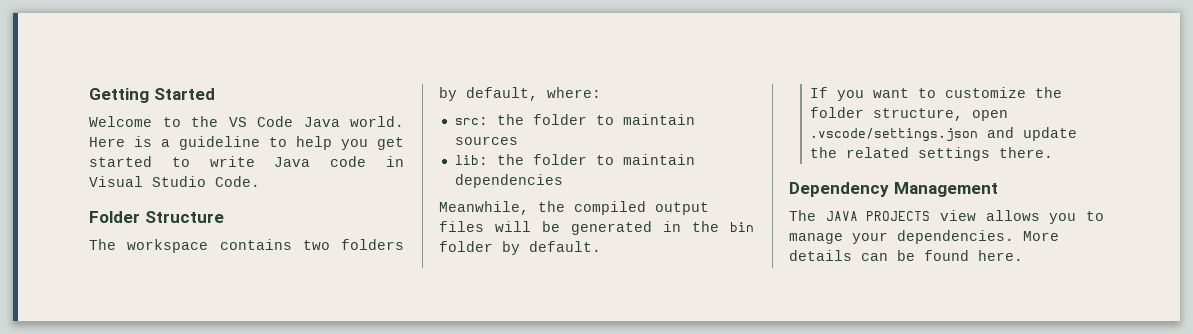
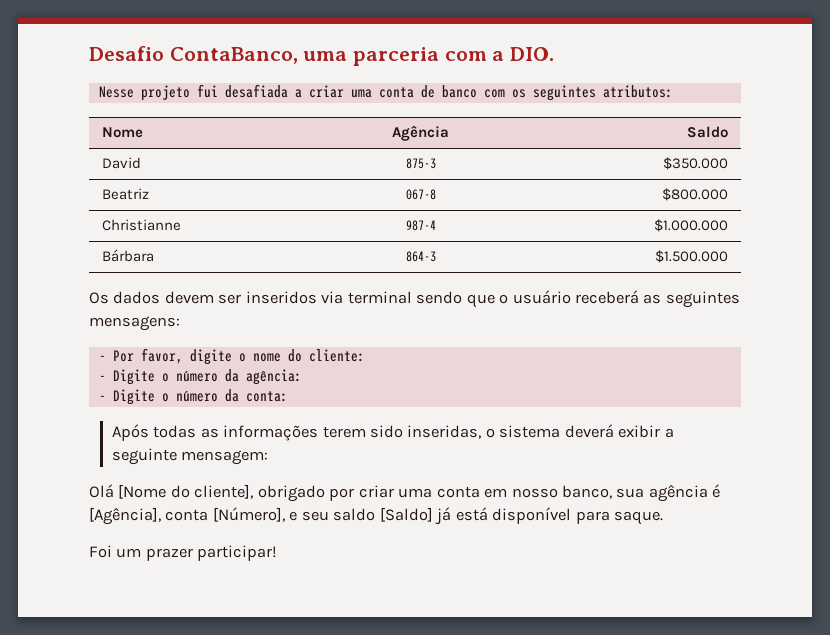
[89,88,215,103] [89,116,404,127] [89,136,404,150] [89,156,405,167] [89,176,260,187] [89,211,224,223] [89,239,404,253] [439,87,601,101] [454,114,695,125] [454,136,518,145] [454,154,695,165] [454,174,563,188] [439,201,709,215] [439,221,754,235] [439,241,601,255] [809,87,1062,101] [809,107,1008,121] [809,127,1077,142] [809,147,1053,161] [789,182,998,197] [789,210,1104,224] [789,230,1059,244] [789,250,1023,261] Getting Started // Welcome to the VS Code Java world. Here is a guideline to help you get started to write Java code in Visual Studio Code. // Folder Structure // The workspace contains two folders by default, where: // src: the folder to maintain sources // lib: the folder to maintain dependencies // Meanwhile, the compiled output files will be generated in the bin folder by default. // If you want to customize the folder structure, open .vscode/settings.json and update the related settings there. // Dependency Management // The JAVA PROJECTS view allows you to manage your dependencies. More details can be found here. -> [89,46,555,66] [98,84,673,101] [101,127,143,138] [392,125,449,141] [687,126,729,138] [101,157,141,169] [405,158,436,169] [663,157,729,170] [101,188,149,200] [405,189,436,200] [662,188,729,201] [101,219,181,231] [405,220,436,231] [654,219,729,232] [101,249,154,262] [405,251,436,262] [655,250,729,263] [89,290,740,308] [89,316,180,331] [98,348,365,365] [98,369,302,385] [98,389,288,405] [111,424,674,441] [111,448,269,465] [89,484,721,502] [89,507,664,525] [89,545,278,561] Desafio ContaBanco, uma parceria com a DIO. // Nesse projeto fui desafiada a criar uma conta de banco com os seguintes atributos: // Nome | Agência | Saldo // David | 875-3 | $350.000 // Beatriz | 067-8 | $800.000 // Christianne | 987-4 | $1.000.000 // Bárbara | 864-3 | $1.500.000 // Os dados devem ser inseridos via terminal sendo que o usuário receberá as seguintes mensagens: // - Por favor, digite o nome do cliente: // - Digite o número da agência: // - Digite o número da conta: // Após todas as informações terem sido inseridas, o sistema deverá exibir a seguinte mensagem: // Olá [Nome do cliente], obrigado por criar uma conta em nosso banco, sua agência é [Agência], conta [Número], e seu saldo [Saldo] já está disponível para saque. // Foi um prazer participar!

